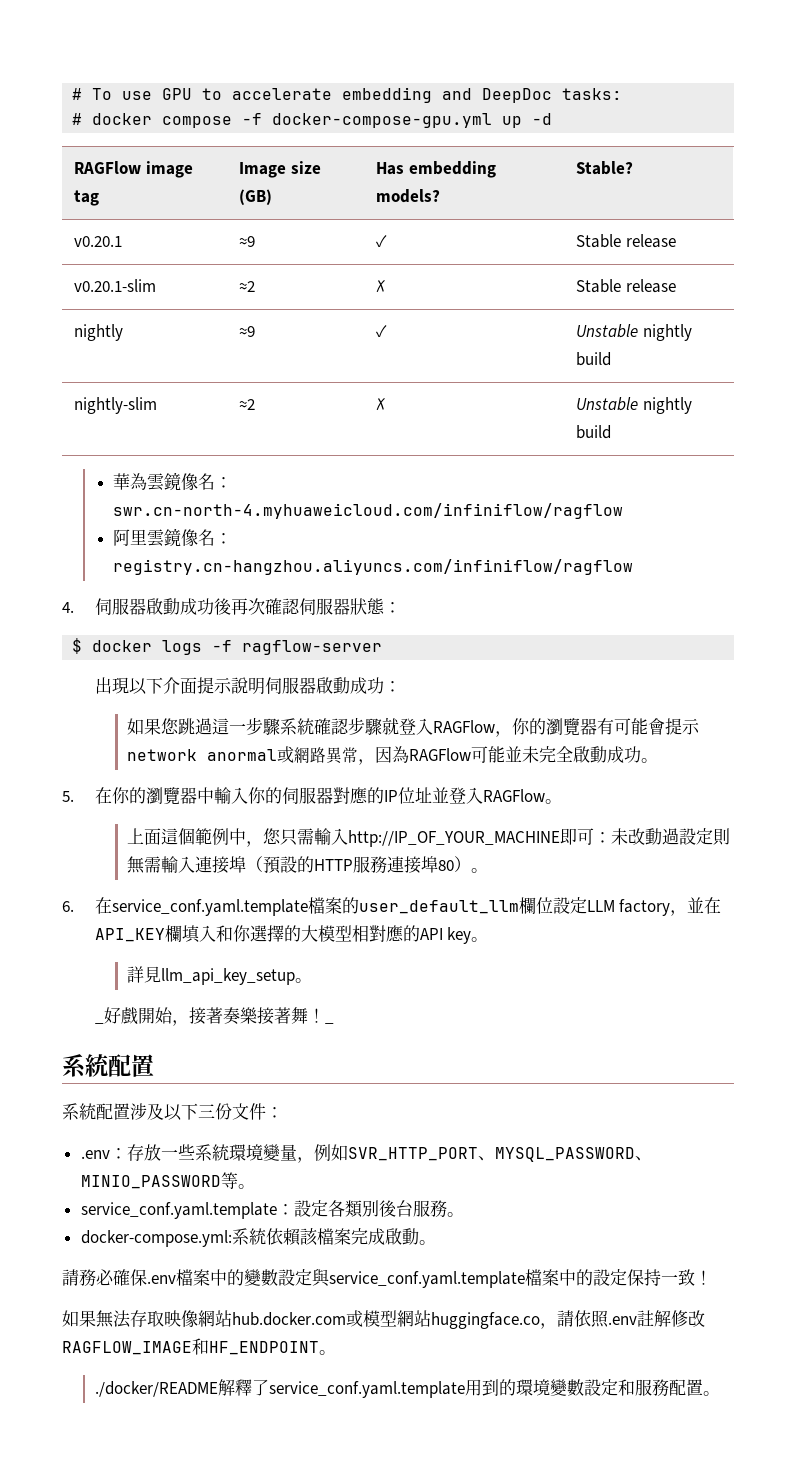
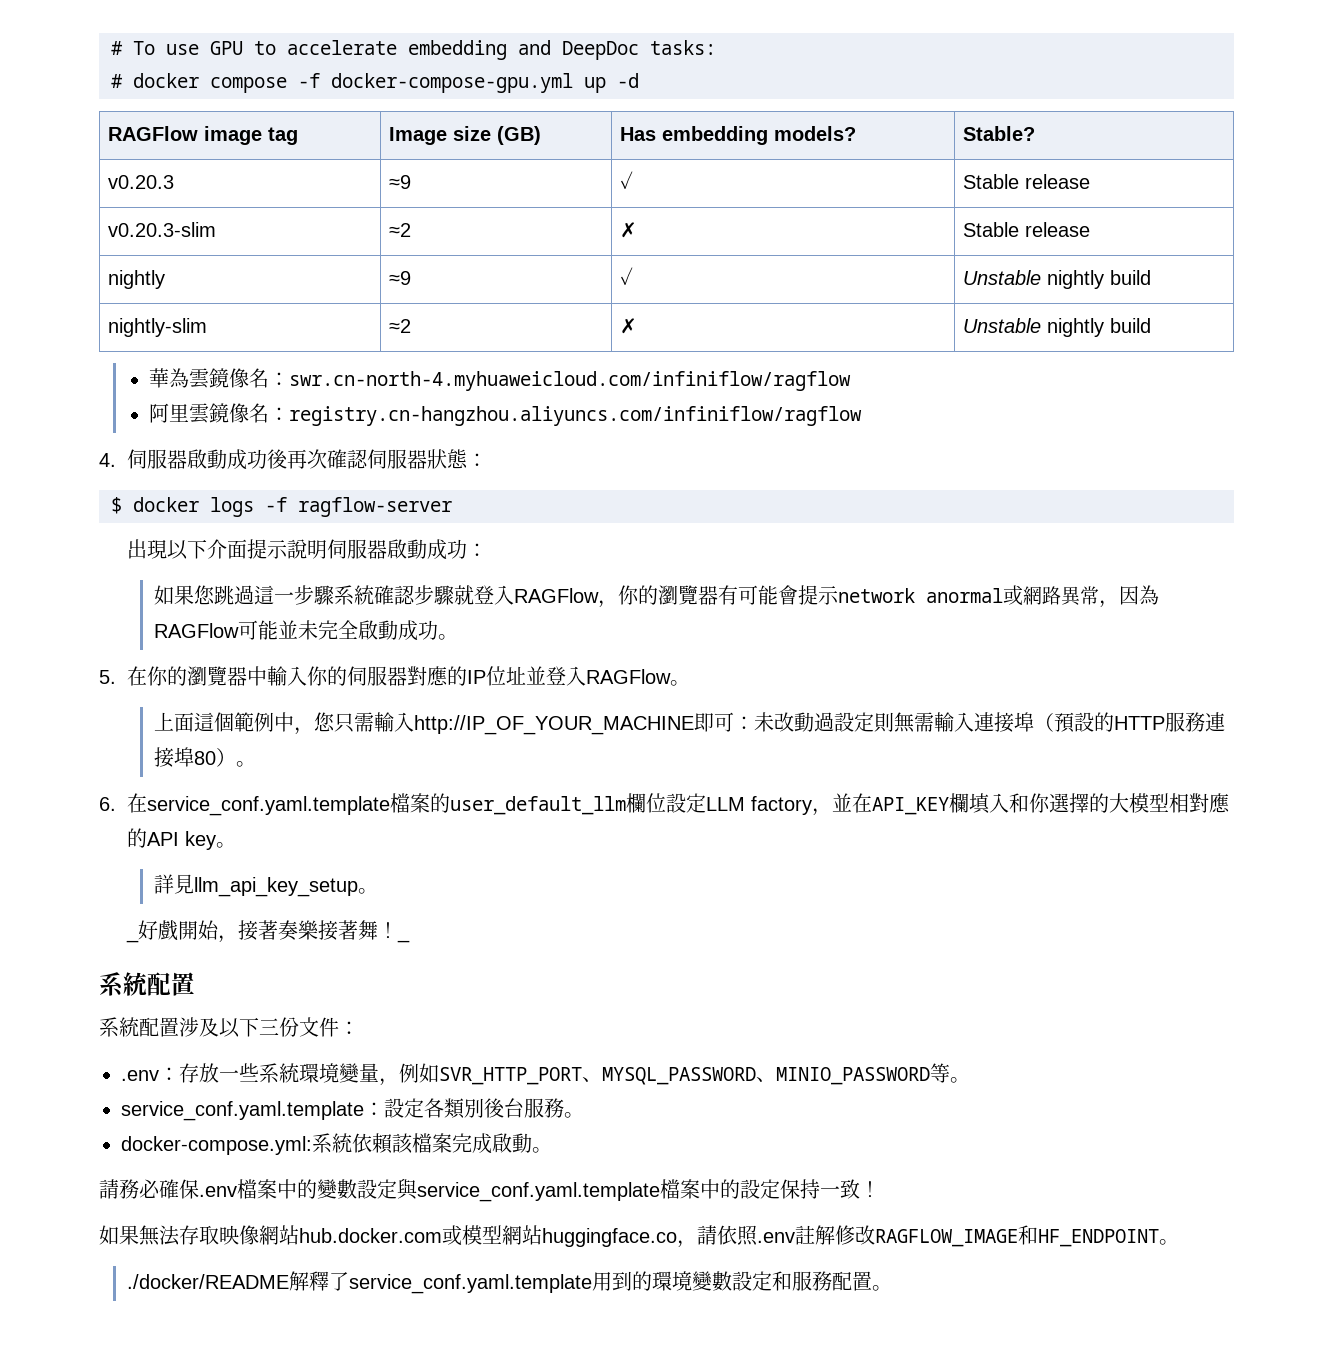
[73,236,122,247] v0.20.1 -> [107,175,174,189] v0.20.3
[73,279,156,292] v0.20.1-slim -> [107,222,216,237] v0.20.3-slim

